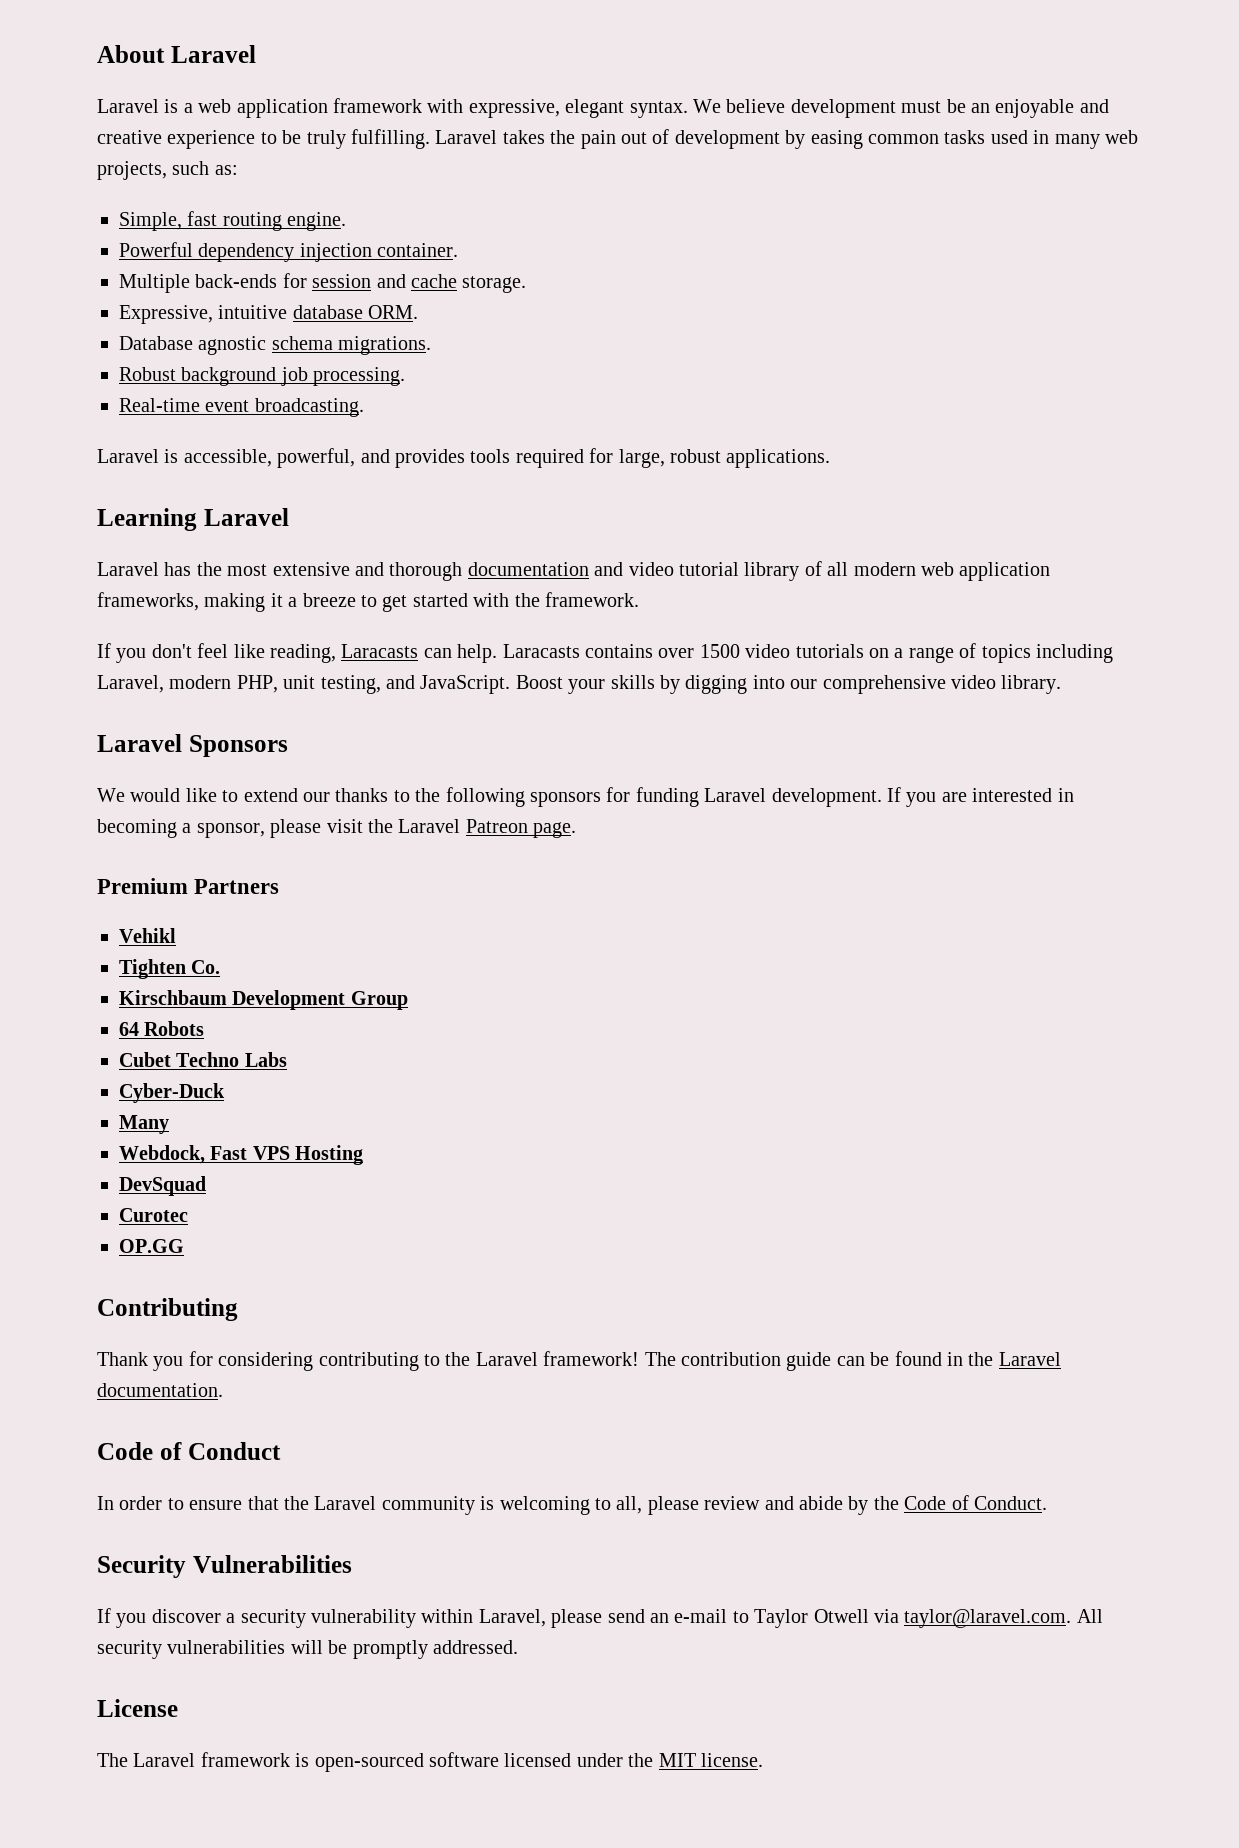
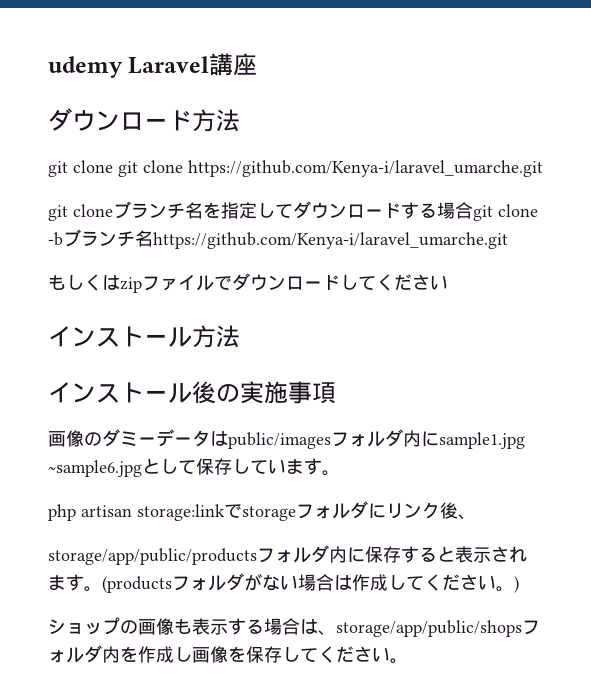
[97,45,256,63] [97,98,1109,118] [97,129,1138,149] [97,161,238,180] [119,211,347,231] [119,242,459,262] [119,273,527,293] [119,305,419,324] [119,336,432,355] [119,367,406,386] [119,398,364,417] [97,448,831,468] [97,508,289,531] [97,561,1051,581] [97,592,639,612] [97,643,1113,663] [97,675,1062,694] [97,734,288,757] [97,787,1074,807] [97,819,577,838] [97,878,280,894] [119,928,176,943] [119,959,221,979] [119,990,408,1010] [119,1021,205,1036] [119,1052,287,1067] [119,1083,225,1103] [119,1115,169,1134] [119,1145,364,1165] [119,1176,206,1196] [119,1208,188,1222] [119,1239,184,1253] [97,1298,238,1321] [97,1351,1061,1371] [97,1383,223,1397] [97,1442,281,1460] [97,1495,1047,1515] [97,1555,352,1578] [97,1608,1103,1628] [97,1640,518,1659] [97,1699,178,1717] [97,1752,763,1772] About Laravel // Laravel is a web application framework with expressive, elegant syntax. We believe development must be an enjoyable and creative experience to be truly fulfilling. Laravel takes the pain out of development by easing common tasks used in many web projects, such as: // Simple, fast routing engine. // Powerful dependency injection container. // Multiple back-ends for session and cache storage. // Expressive, intuitive database ORM. // Database agnostic schema migrations. // Robust background job processing. // Real-time event broadcasting. // Laravel is accessible, powerful, and provides tools required for large, robust applications. // Learning Laravel // Laravel has the most extensive and thorough documentation and video tutorial library of all modern web application frameworks, making it a breeze to get started with the framework. // If you don't feel like reading, Laracasts can help. Laracasts contains over 1500 video tutorials on a range of topics including Laravel, modern PHP, unit testing, and JavaScript. Boost your skills by digging into our comprehensive video library. // Laravel Sponsors // We would like to extend our thanks to the following sponsors for funding Laravel development. If you are interested in becoming a sponsor, please visit the Laravel Patreon page. // Premium Partners // Vehikl // Tighten Co. // Kirschbaum Development Group // 64 Robots // Cubet Techno Labs // Cyber-Duck // Many // Webdock, Fast VPS Hosting // DevSquad // Curotec // OP.GG // Contributing // Thank you for considering contributing to the Laravel framework! The contribution guide can be found in the Laravel documentation. // Code of Conduct // In order to ensure that the Laravel community is welcoming to all, please review and abide by the Code of Conduct. // Security Vulnerabilities // If you discover a security vulnerability within Laravel, please send an e-mail to Taylor Otwell via taylor@laravel.com. All security vulnerabilities will be promptly addressed. // License // The Laravel framework is open-sourced software licensed under the MIT license. -> [48,53,258,78] [48,108,240,132] [48,160,543,177] [48,201,538,221] [48,229,508,249] [48,273,448,293] [48,325,240,348] [48,381,336,404] [48,429,525,449] [48,458,340,477] [48,501,476,521] [48,545,527,565] [48,573,519,593] [48,617,540,637] [48,645,408,664] udemy Laravel講座 // ダウンロード方法 // git clone git clone https://github.com/Kenya-i/laravel_umarche.git // git cloneブランチ名を指定してダウンロードする場合git clone -bブランチ名https://github.com/Kenya-i/laravel_umarche.git // もしくはzipファイルでダウンロードしてください // インストール方法 // インストール後の実施事項 // 画像のダミーデータはpublic/imagesフォルダ内にsample1.jpg ~sample6.jpgとして保存しています。 // php artisan storage:linkでstorageフォルダにリンク後、 // storage/app/public/productsフォルダ内に保存すると表示されます。(productsフォルダがない場合は作成してください。) // ショップの画像も表示する場合は、storage/app/public/shopsフォルダ内を作成し画像を保存してください。

